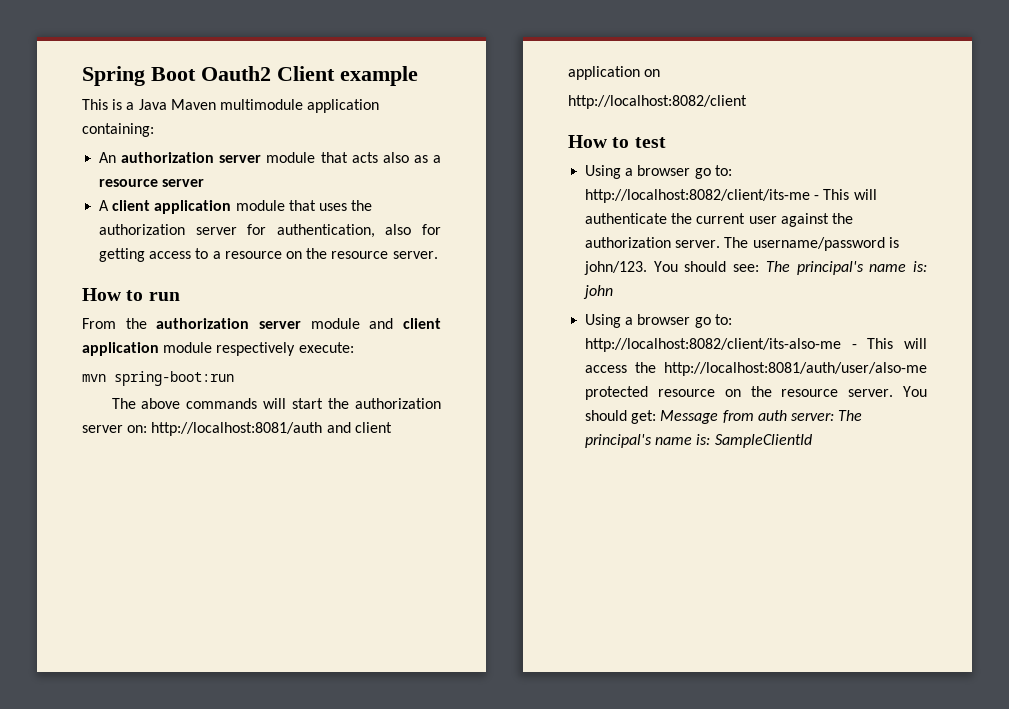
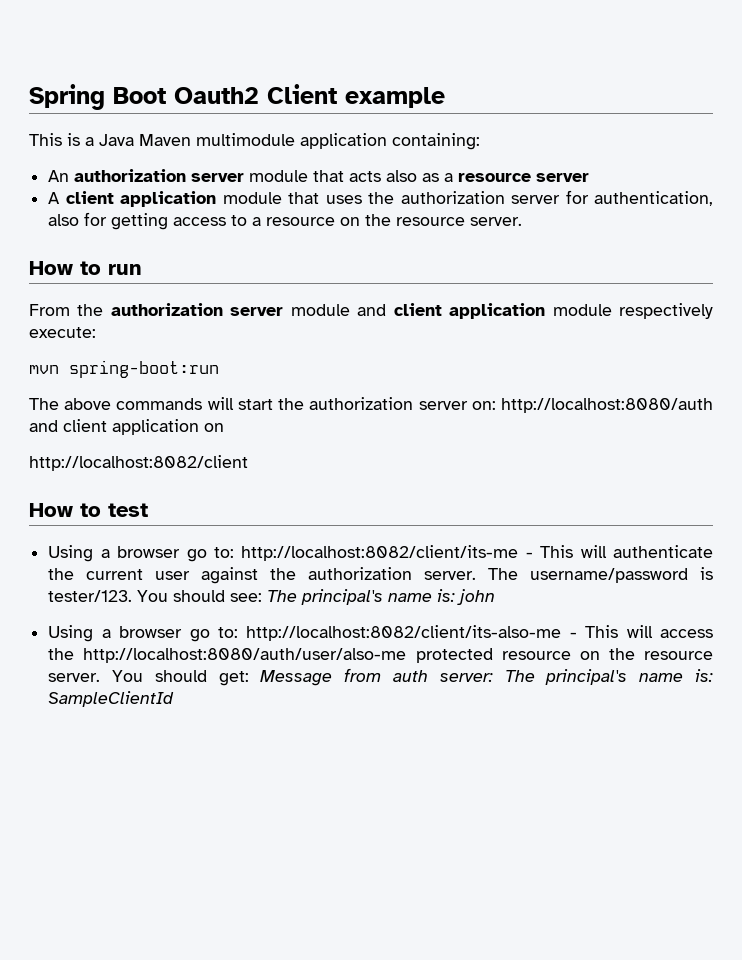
[151,422,323,436] http://localhost:8081/auth -> [501,398,713,413] http://localhost:8080/auth
[584,261,648,275] john/123. -> [48,590,133,602] tester/123.
[664,362,927,376] http://localhost:8081/auth/user/also-me -> [83,648,407,663] http://localhost:8080/auth/user/also-me

